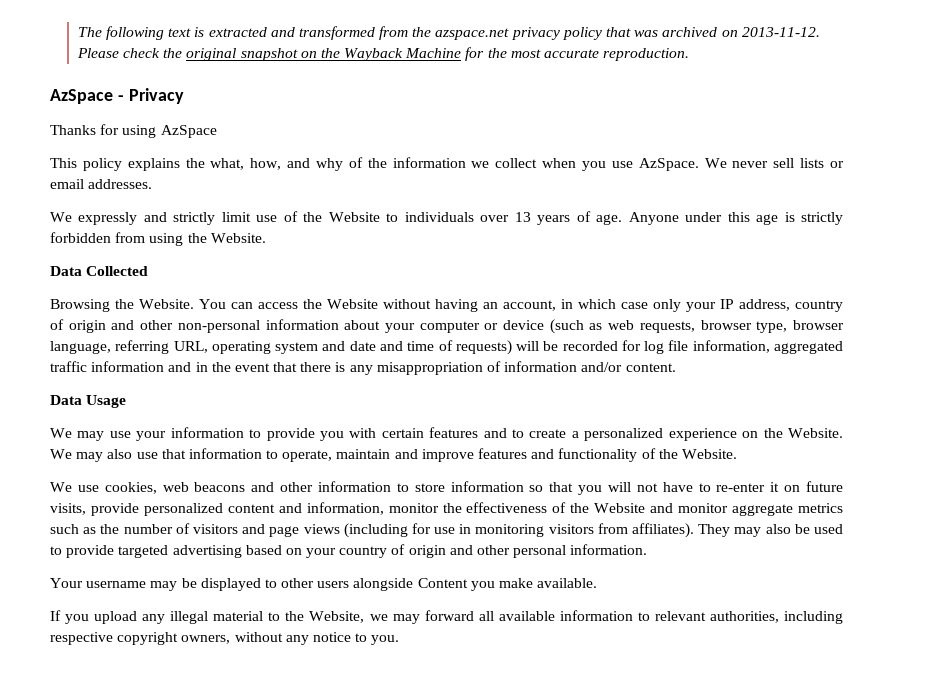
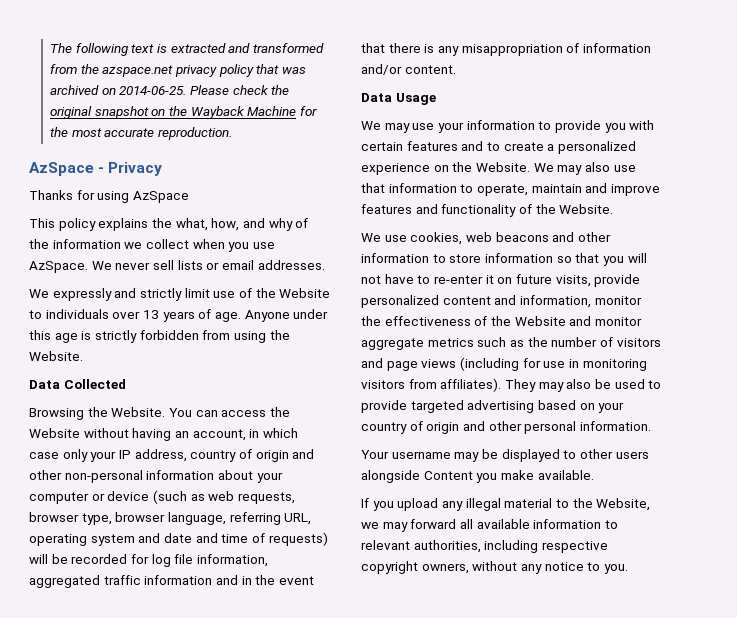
[741,27,820,37] 2013-11-12. -> [119,86,187,95] 2014-06-25.

